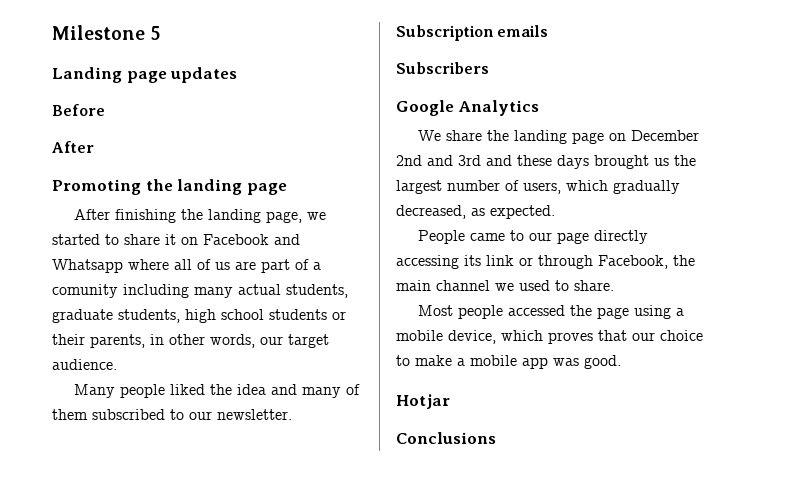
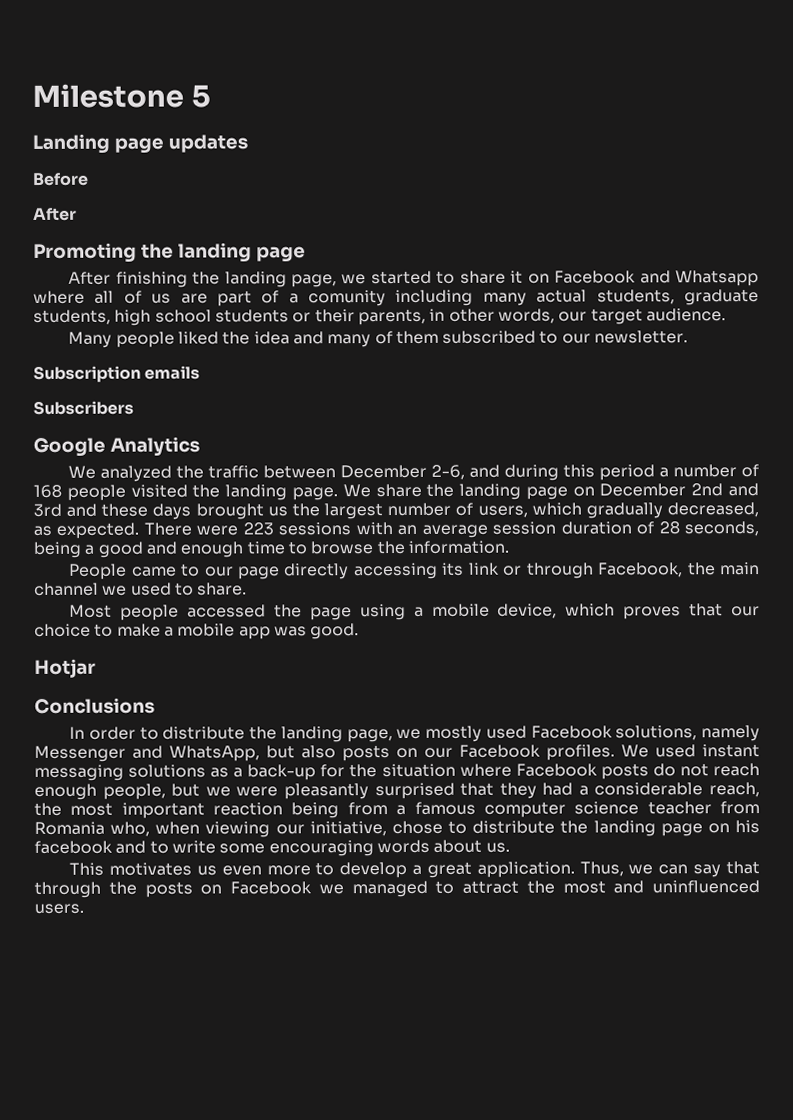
(441, 135) none -> [100,464,759,482] [33,484,371,501] analyzed the traffic between December 2-6, and during this period a number of 168 people visited the landing page. We
(555, 212) none -> [143,521,759,538] [33,540,509,558] There were 223 sessions with an average session duration of 28 seconds, being a good and enough time to browse the information.
(496, 438) none -> [69,725,760,743] [34,744,760,762] [34,763,761,781] [34,782,761,800] [34,801,761,819] [34,820,761,838] [34,839,510,857] [69,861,760,879] [34,880,760,898] [34,903,84,914] // In order to distribute the landing page, we mostly used Facebook solutions, namely Messenger and WhatsApp, but also posts on our Facebook profiles. We used instant messaging solutions as a back-up for the situation where Facebook posts do not reach enough people, but we were pleasantly surprised that they had a considerable reach, the most important reaction being from a famous computer science teacher from Romania who, when viewing our initiative, chose to distribute the landing page on his facebook and to write some encouraging words about us. // This motivates us even more to develop a great application. Thus, we can say that through the posts on Facebook we managed to attract the most and uninfluenced users.

